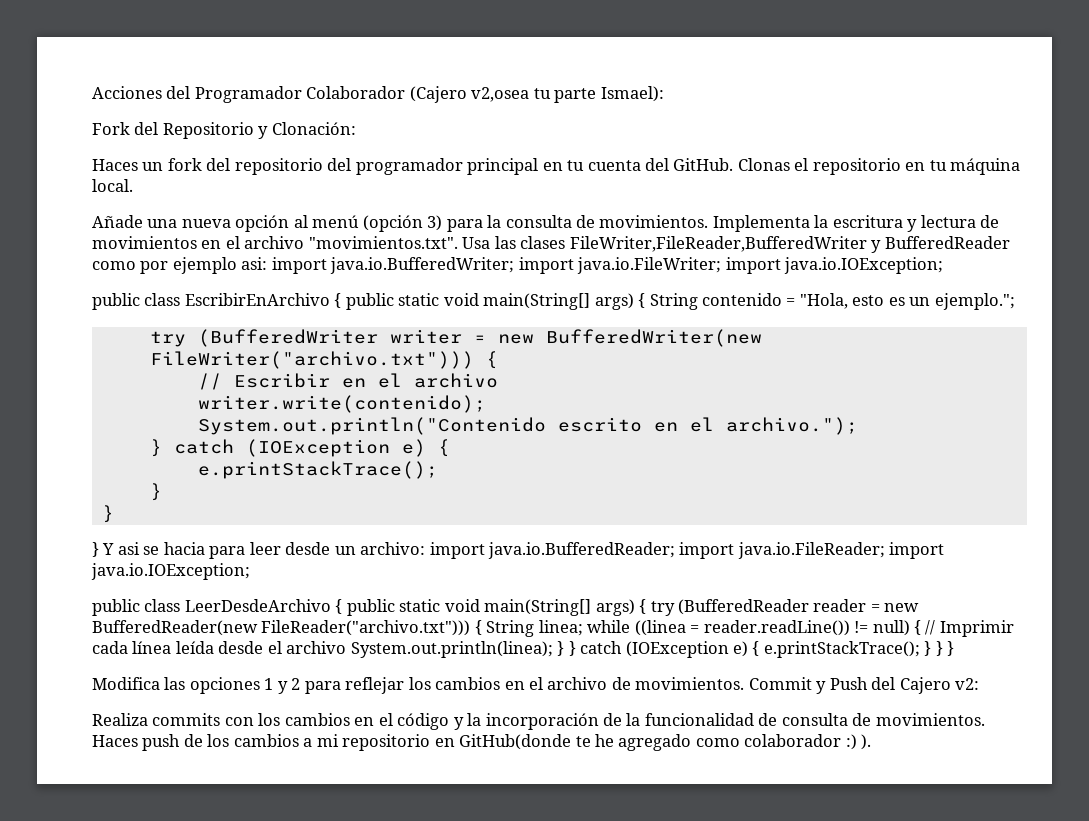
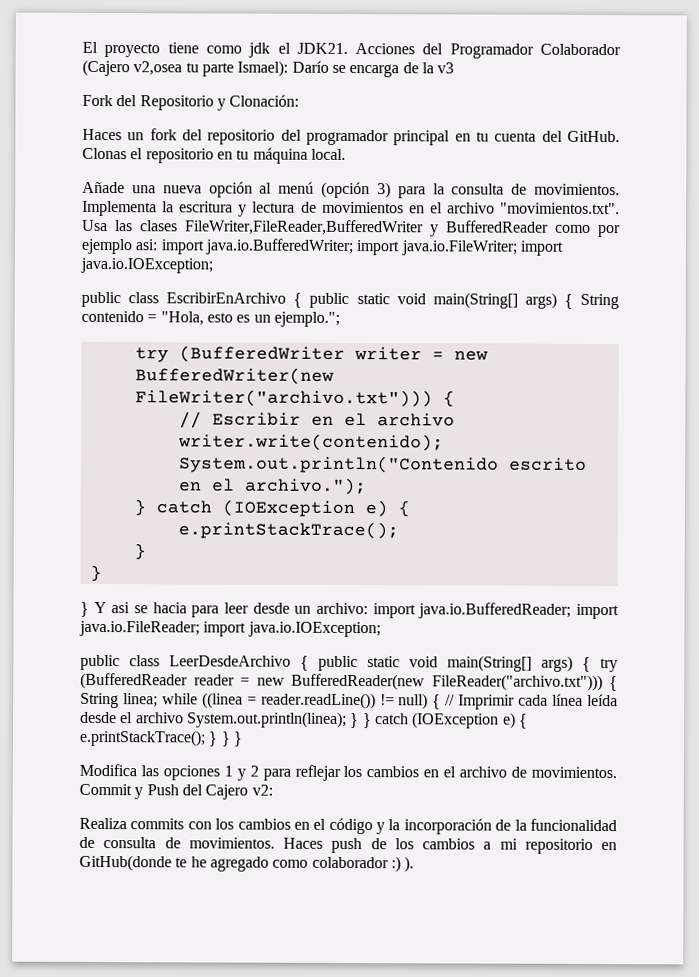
(92, 92) none -> [82,41,348,58] El proyecto tiene como jdk el JDK21.
(664, 94) none -> [291,60,455,78] Darío se encarga de la v3

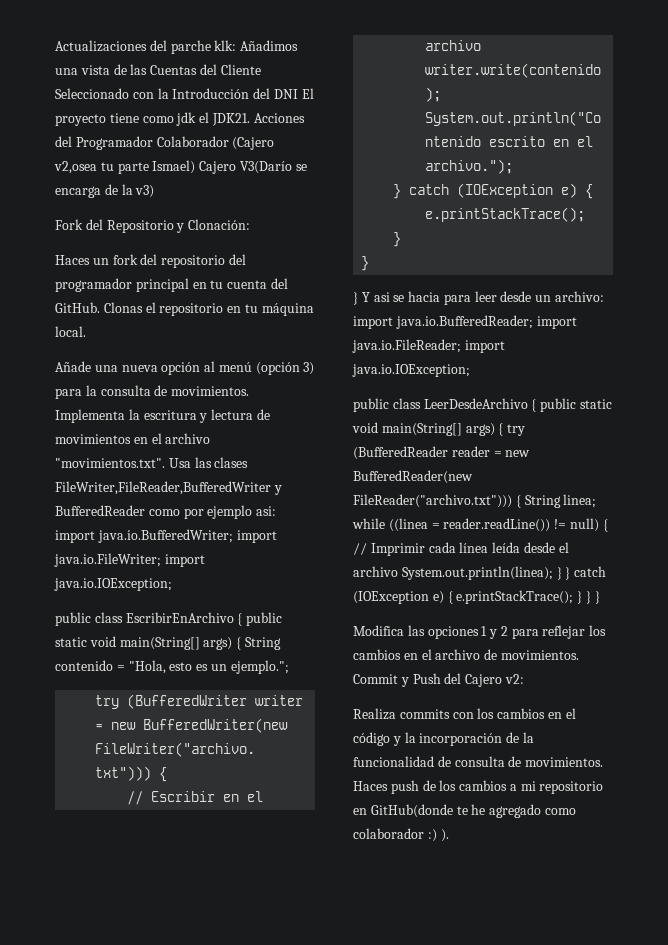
(82, 47) none -> [55,40,299,54] [55,64,261,75] [55,88,298,99] Actualizaciones del parche klk: Añadimos una vista de las Cuentas del Cliente Seleccionado con la Introducción del DNI
[237,60,329,77] Ismael): Darío -> [152,160,292,174] Ismael) Cajero V3(Darío
[437,62,455,74] v3 -> [135,185,155,198] v3)

